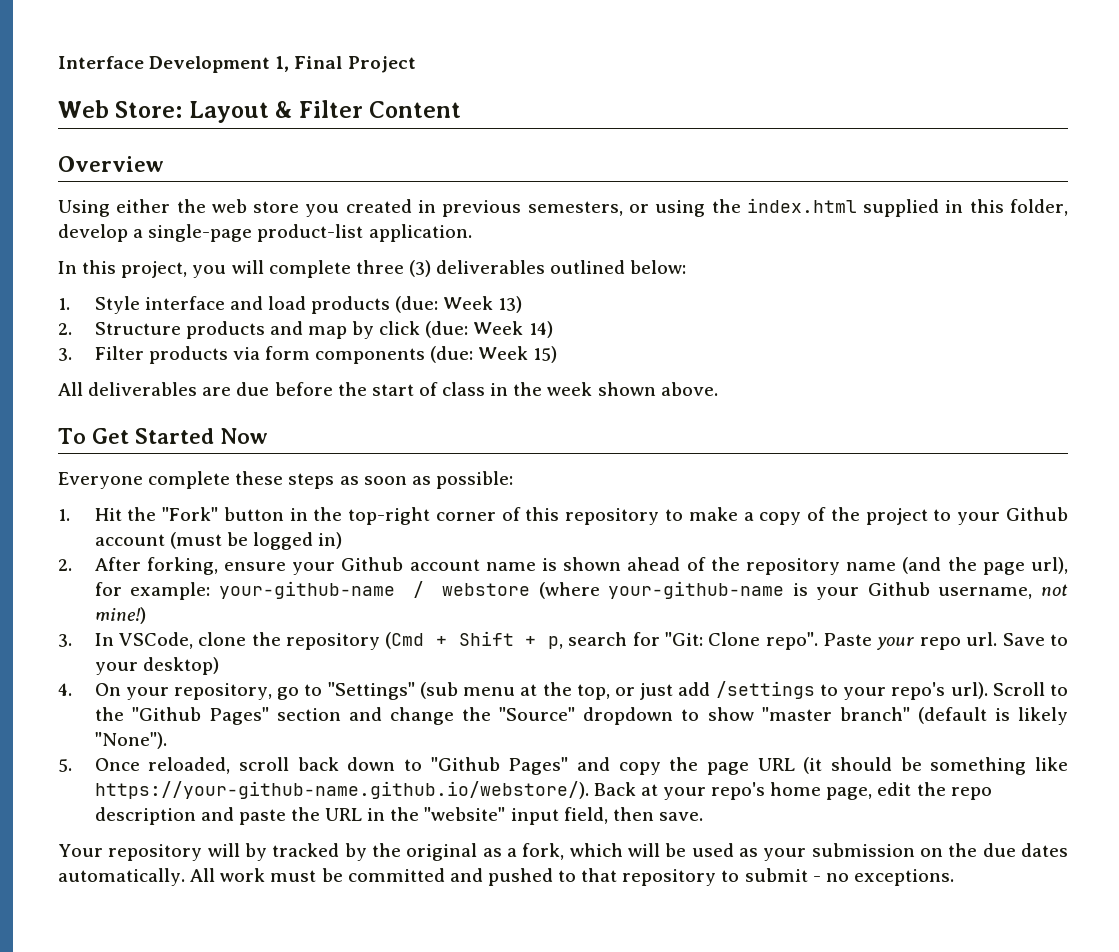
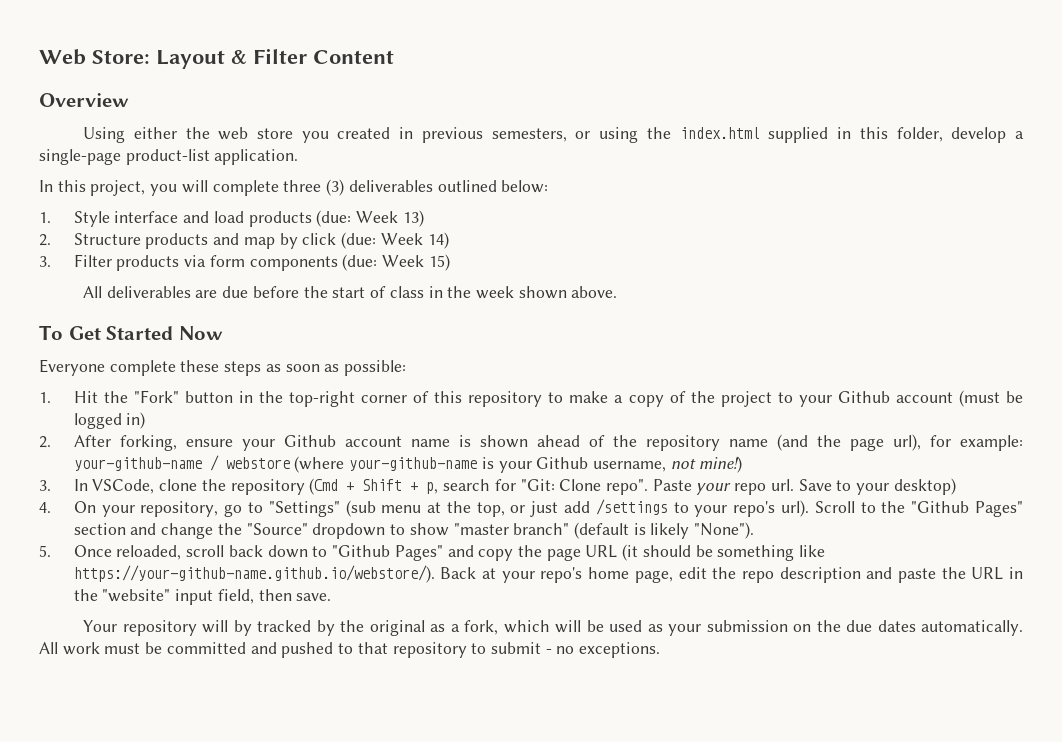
[58,56,416,73] Interface Development 1, Final Project // -> (39, 57) none

